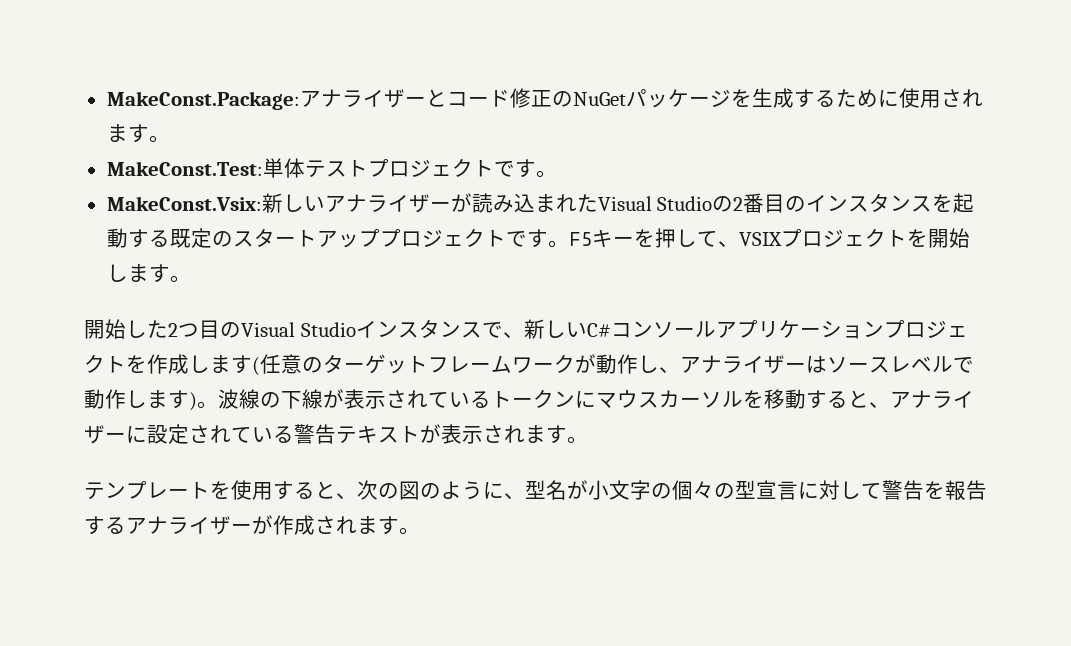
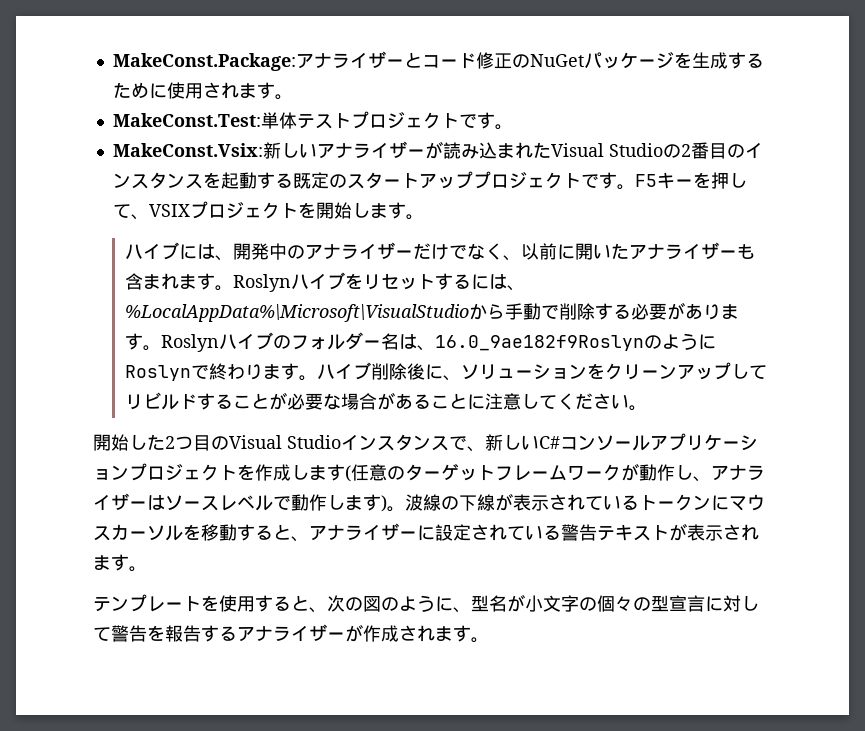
(191, 279) none -> [124,242,755,261] [124,272,525,292] [124,302,739,322] [124,332,716,352] [124,362,767,381] [124,392,647,411] // ハイブには、開発中のアナライザーだけでなく、以前に開いたアナライザーも含まれます。Roslynハイブをリセットするには、%LocalAppData%\Microsoft\VisualStudioから手動で削除する必要があります。Roslynハイブのフォルダー名は、16.0_9ae182f9RoslynのようにRoslynで終わります。ハイブ削除後に、ソリューションをクリーンアップしてリビルドすることが必要な場合があることに注意してください。

